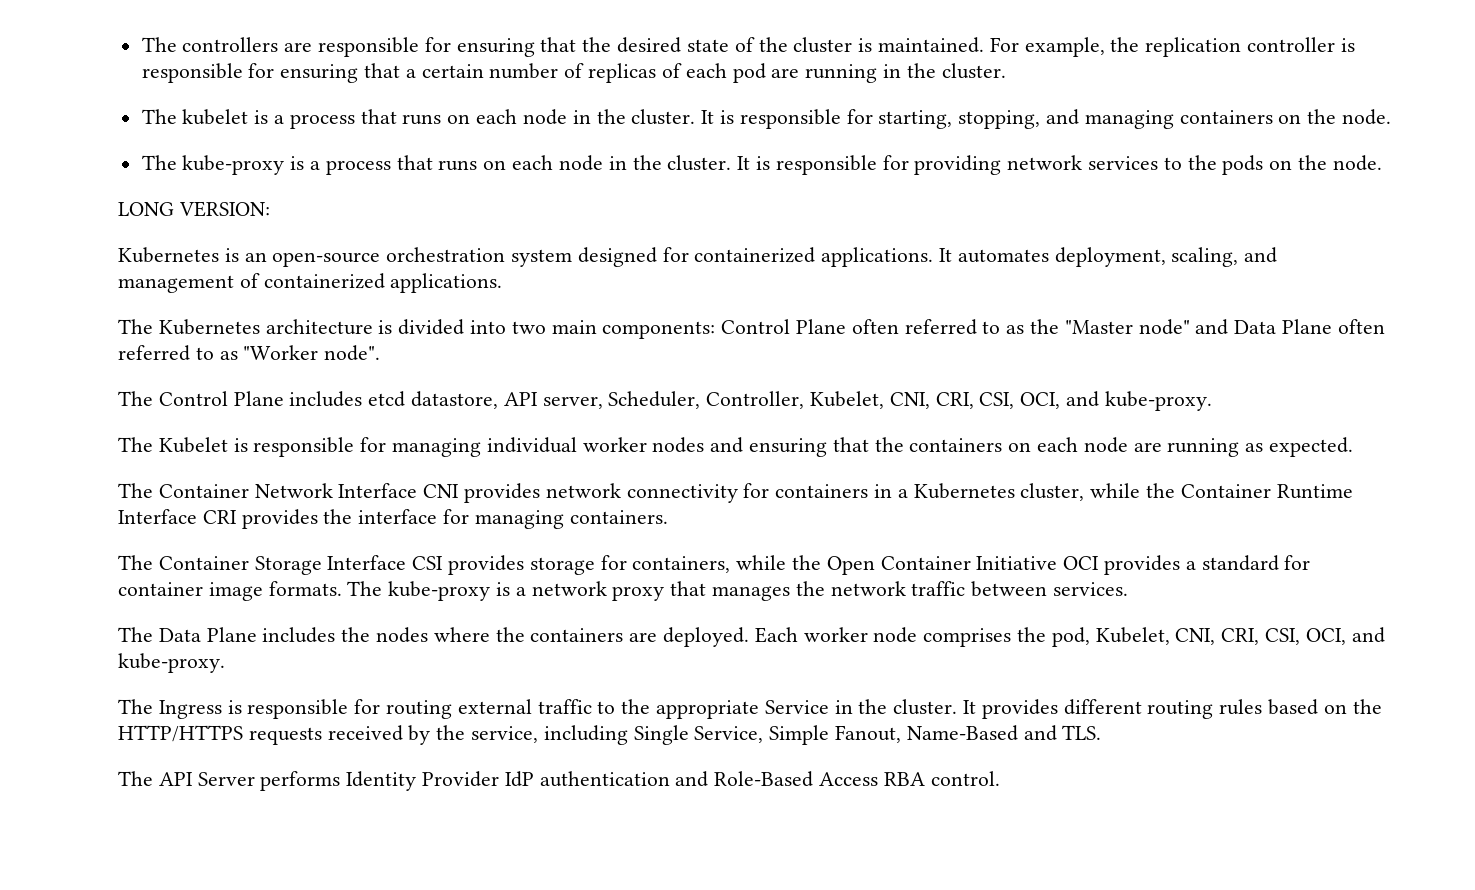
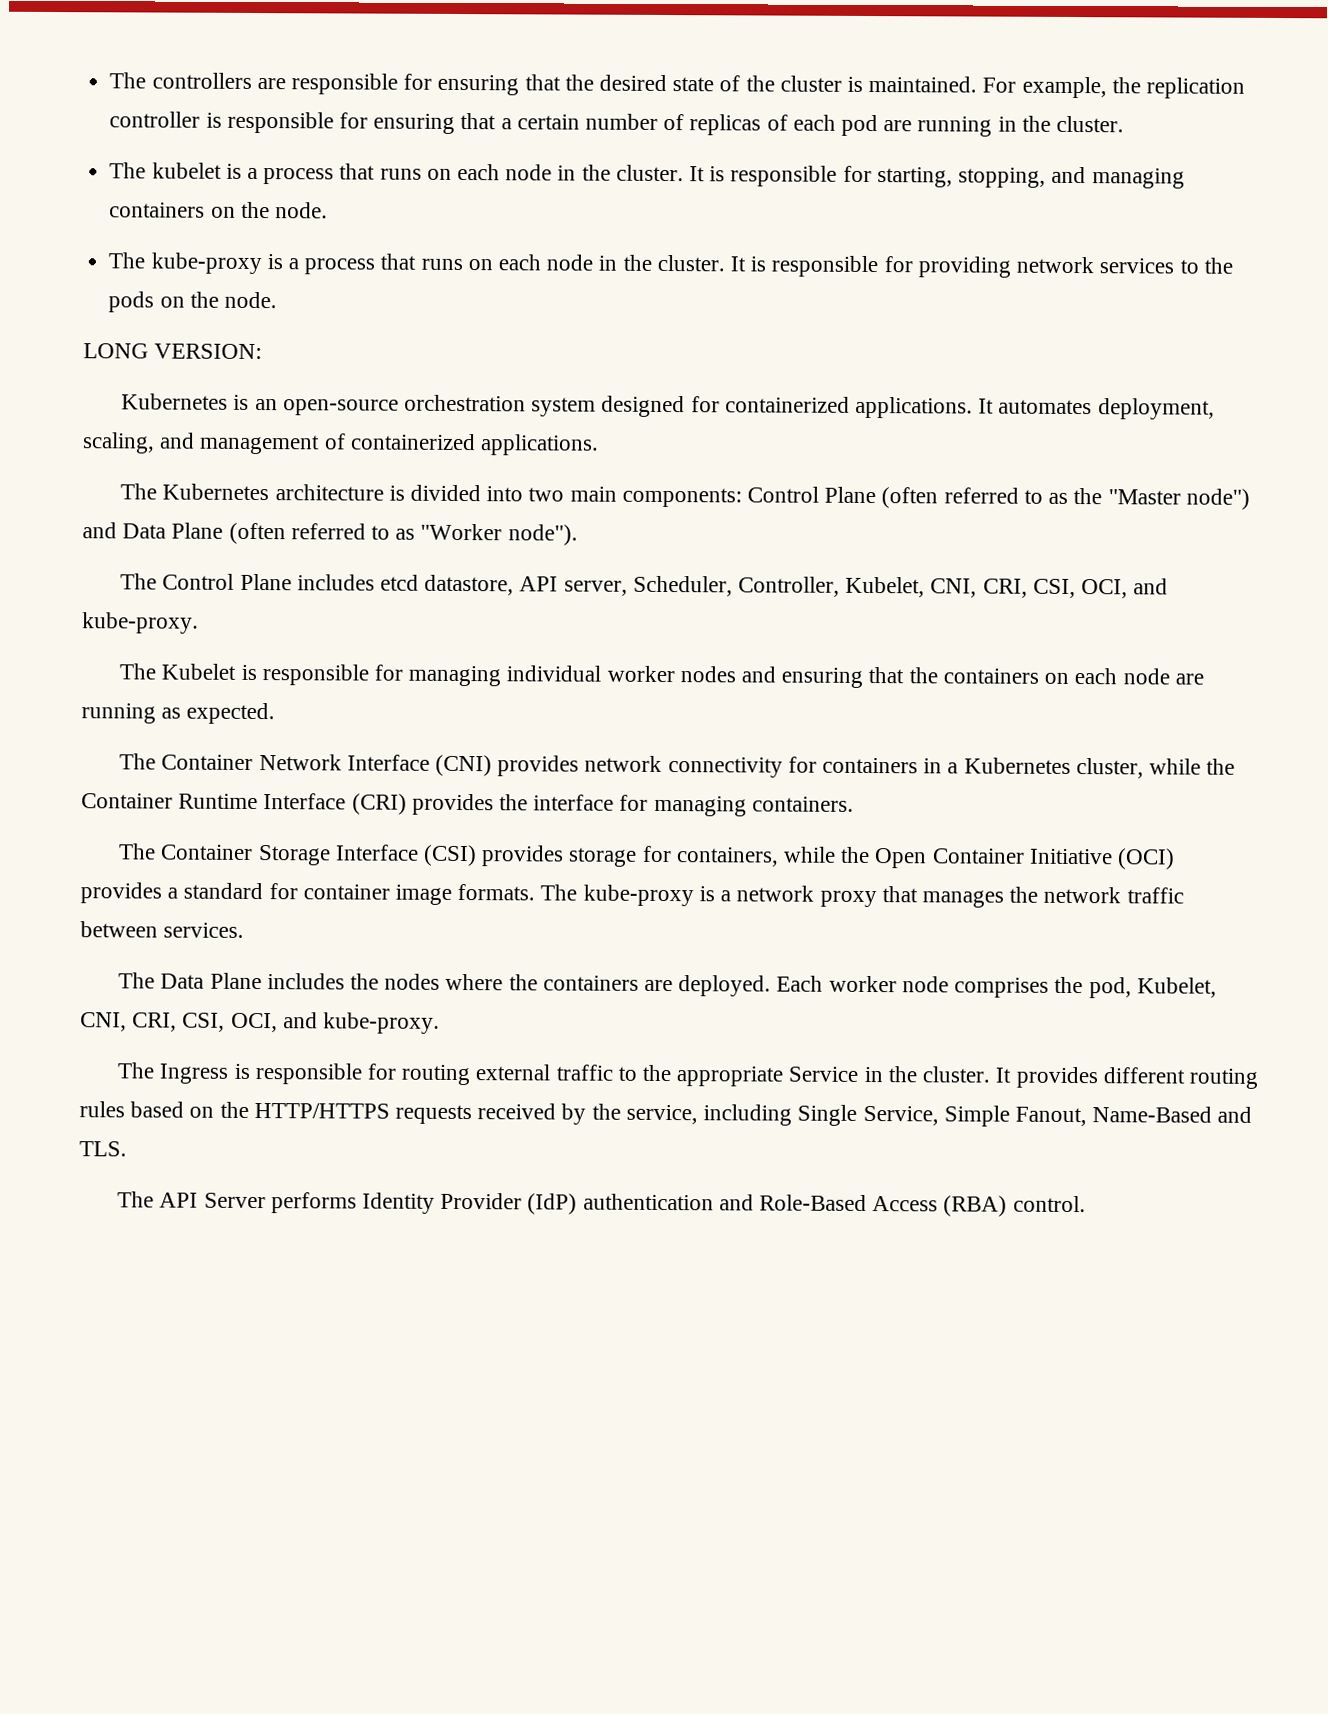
[851,319,899,334] often -> [881,487,939,509] (often
[1138,319,1190,335] node" -> [1185,488,1250,510] node")
[1337,319,1385,334] often -> [228,522,286,545] (often
[324,345,381,361] node". -> [507,524,578,546] node").
[423,484,460,498] CNI -> [435,754,493,777] (CNI)
[202,510,237,524] CRI -> [351,793,407,815] (CRI)
[412,556,444,570] CSI -> [423,844,478,867] (CSI)
[1063,556,1100,570] OCI -> [1117,848,1176,870] (OCI)
[504,771,534,787] IdP -> [527,1193,578,1215] (IdP)
[883,772,925,786] RBA -> [943,1195,1008,1217] (RBA)

